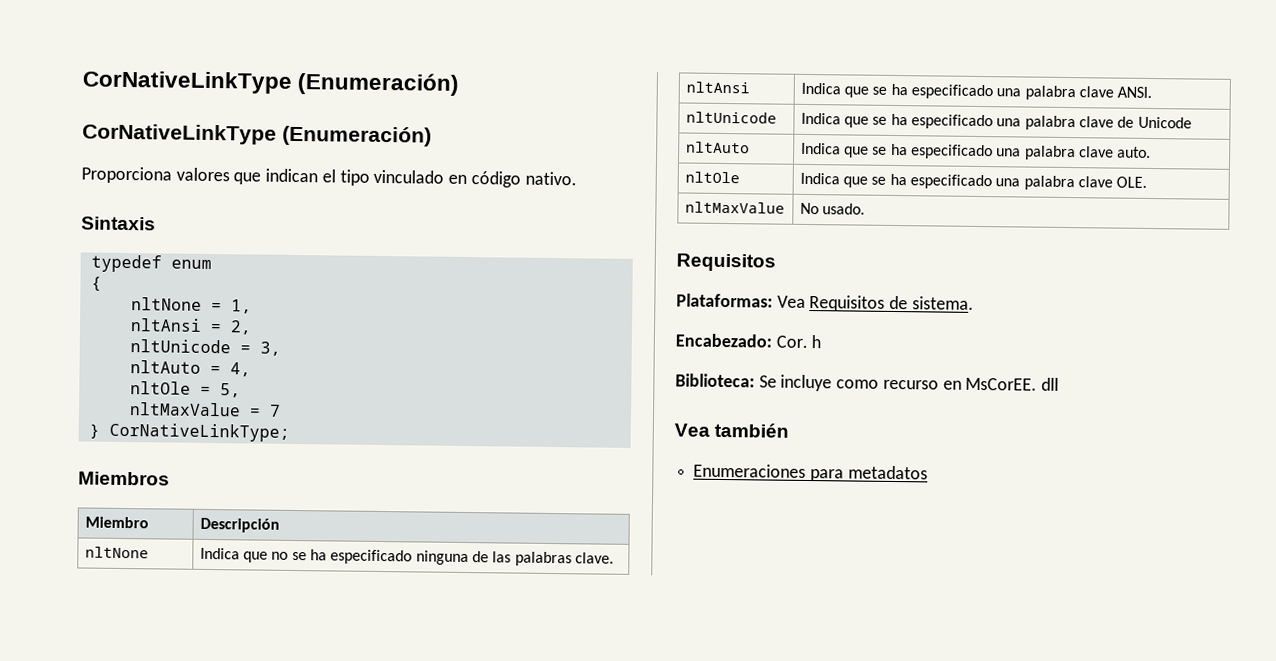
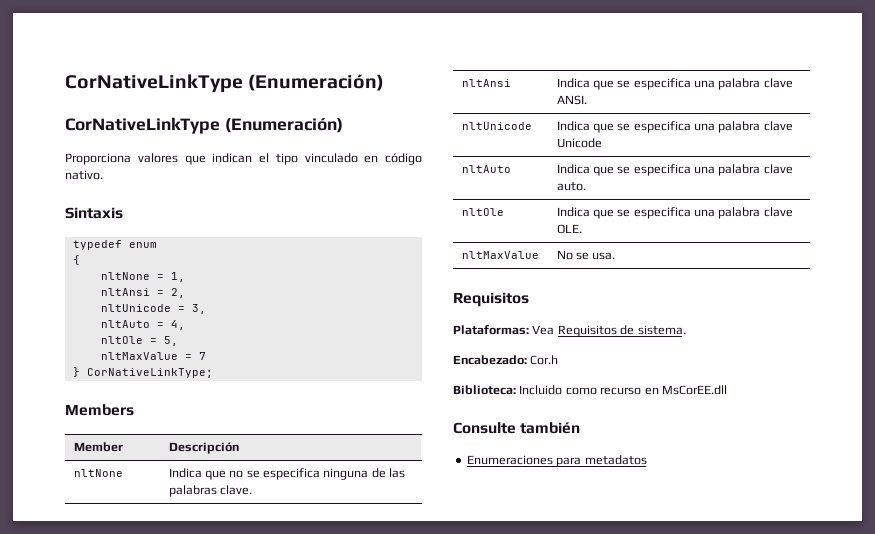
[78,471,170,486] [84,516,149,529] Miembros // Miembro -> [65,404,134,416] [73,442,123,452] Members // Member
[309,549,413,565] ha especificado -> [263,468,321,480] especifica
[890,83,993,100] ha especificado -> [633,78,691,90] especifica
[890,113,1135,131] ha especificado una palabra clave de -> [633,121,793,133] especifica una palabra clave
[890,143,993,160] ha especificado -> [633,164,691,176] especifica
[889,173,992,190] ha especificado -> [633,207,691,219] especifica
[822,203,866,215] usado. -> [575,252,616,260] se usa.
[775,335,822,349] Cor. h -> [530,355,559,365] Cor.h
[758,374,833,392] Se incluye -> [519,385,563,395] Incluido
[965,377,1060,391] [674,423,710,437] MsCorEE. dll // Vea -> [661,385,727,395] [453,422,516,434] MsCorEE.dll // Consulte

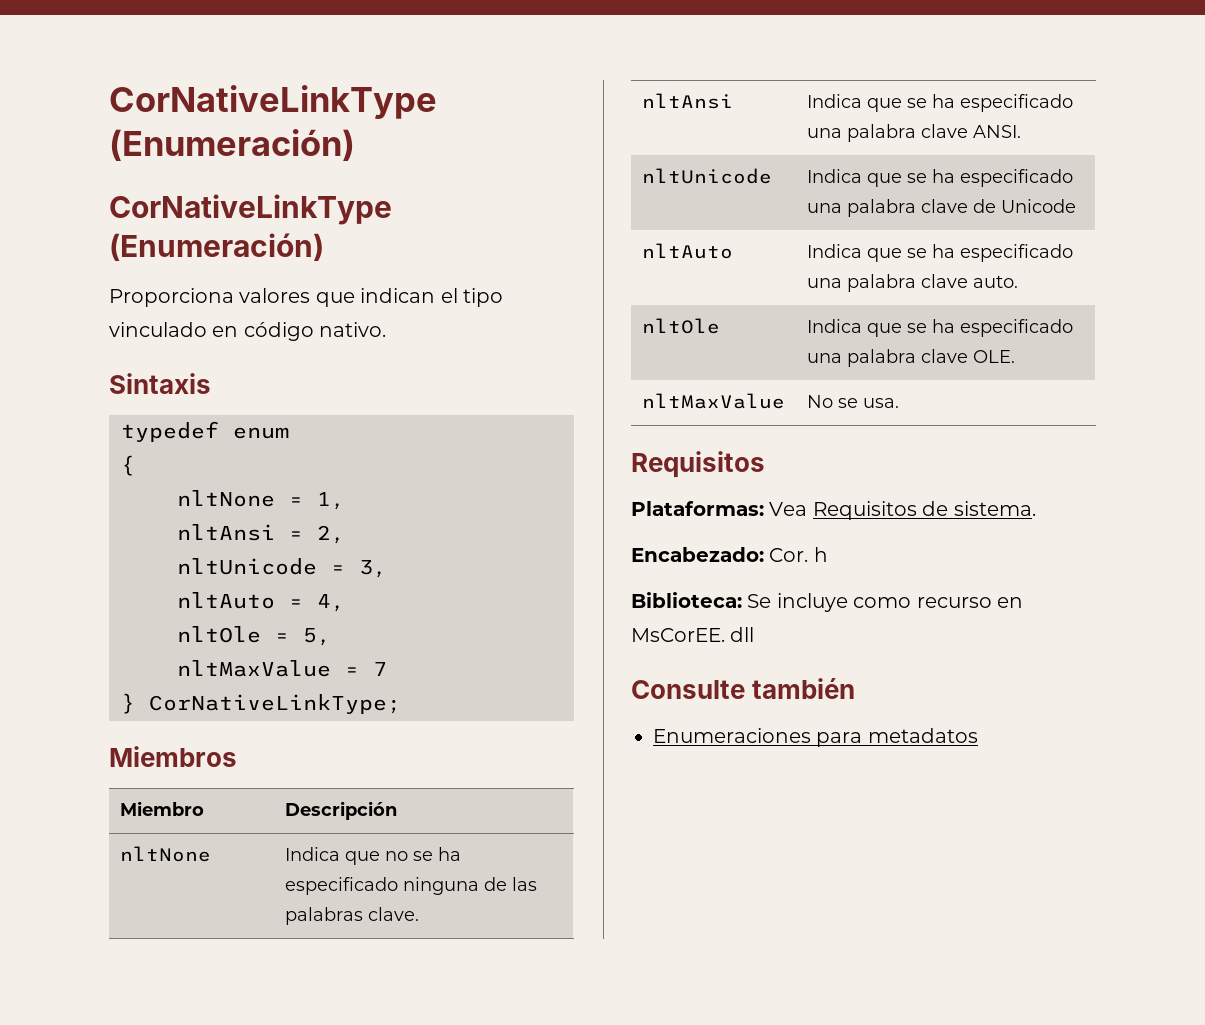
[65,404,134,416] [73,442,123,452] Members // Member -> [109,746,237,767] [119,801,204,816] Miembros // Miembro
[263,468,321,480] especifica -> [437,847,461,861] [284,877,398,895] ha especificado
[633,78,691,90] especifica -> [931,94,1073,112] ha especificado
[633,121,793,133] especifica una palabra clave -> [931,169,1073,187] [806,199,996,217] ha especificado una palabra clave de
[633,164,691,176] especifica -> [931,244,1073,262] ha especificado
[633,207,691,219] especifica -> [931,319,1073,337] ha especificado
[530,355,559,365] Cor.h -> [769,547,828,562] Cor. h
[519,385,563,395] Incluido -> [747,593,848,612] Se incluye
[661,385,727,395] MsCorEE.dll -> [631,627,755,642] MsCorEE. dll

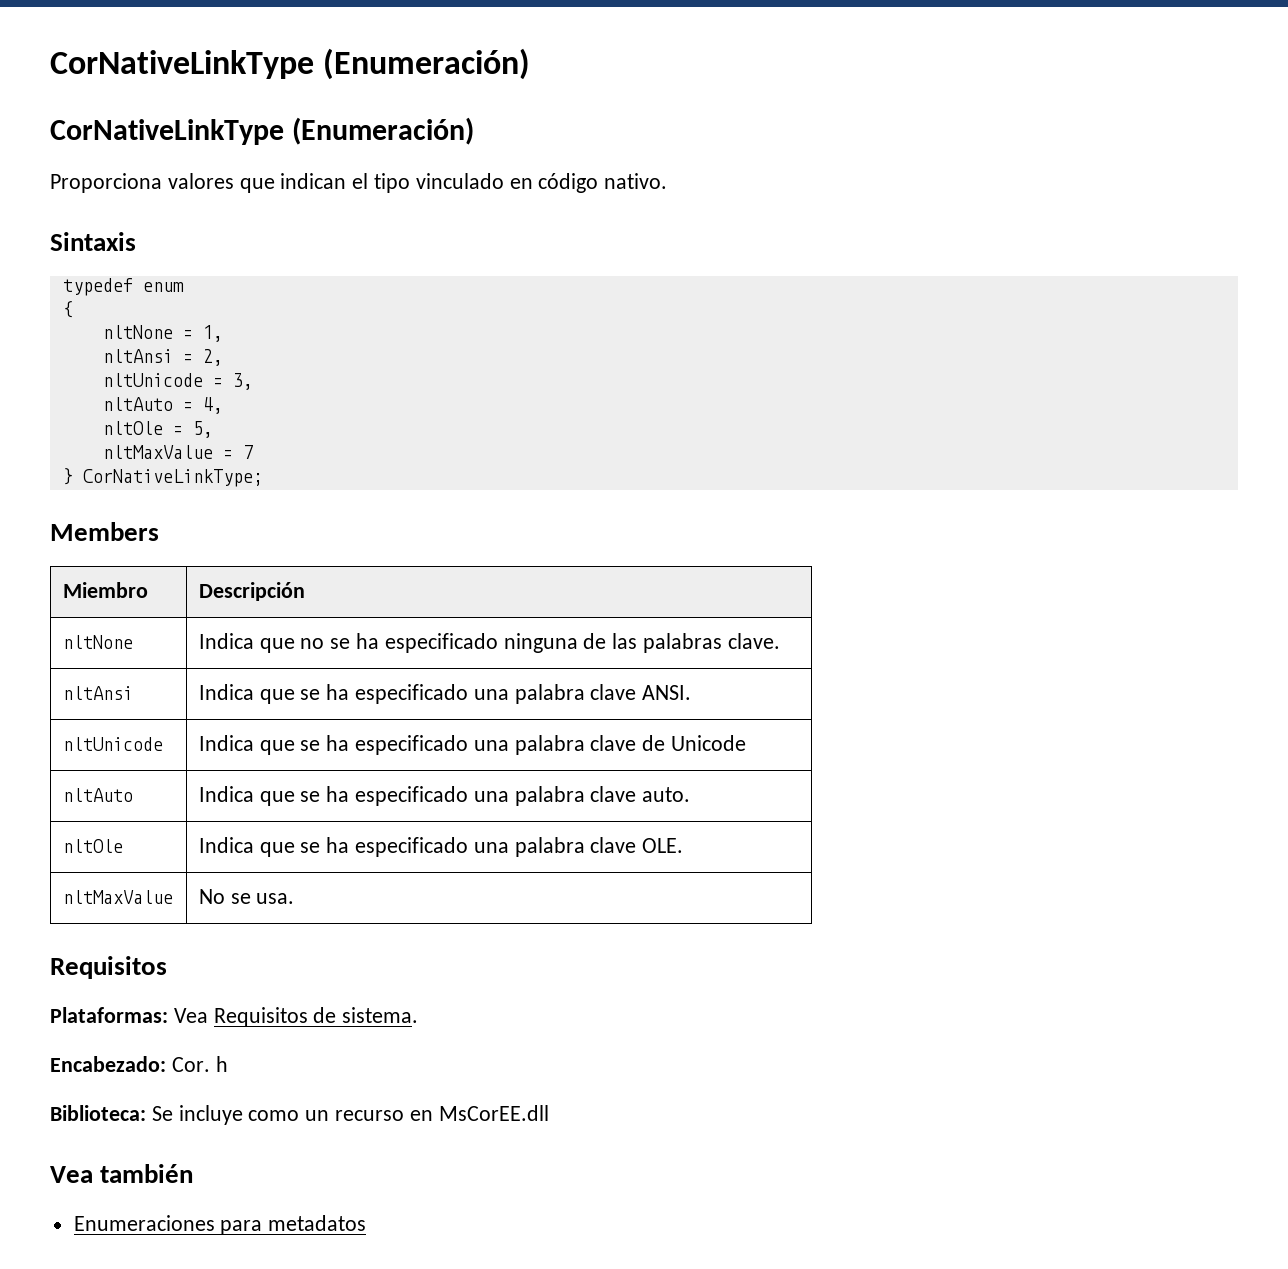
[109,746,237,767] Miembros -> [50,522,159,541] Members
(912, 602) none -> [305,1110,330,1121] un
[631,627,755,642] [631,680,745,699] MsCorEE. dll // Consulte -> [438,1105,549,1121] [50,1166,93,1183] MsCorEE.dll // Vea

